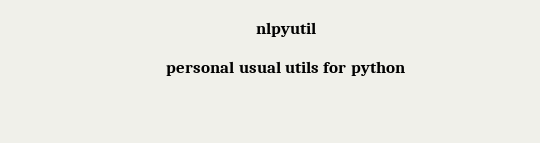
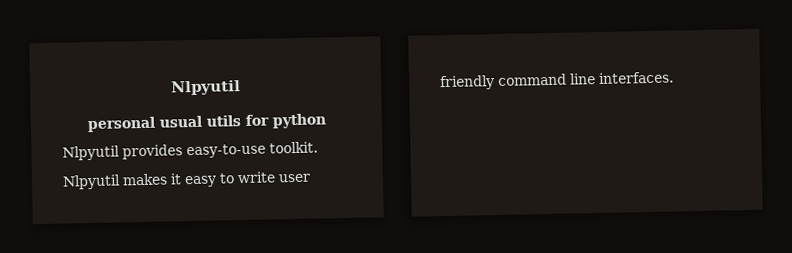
[255,22,316,37] nlpyutil -> [171,80,241,96] Nlpyutil
(405, 68) none -> [62,141,318,161] [62,171,311,190] [440,71,674,91] // Nlpyutil provides easy-to-use toolkit. // Nlpyutil makes it easy to write user friendly command line interfaces.

